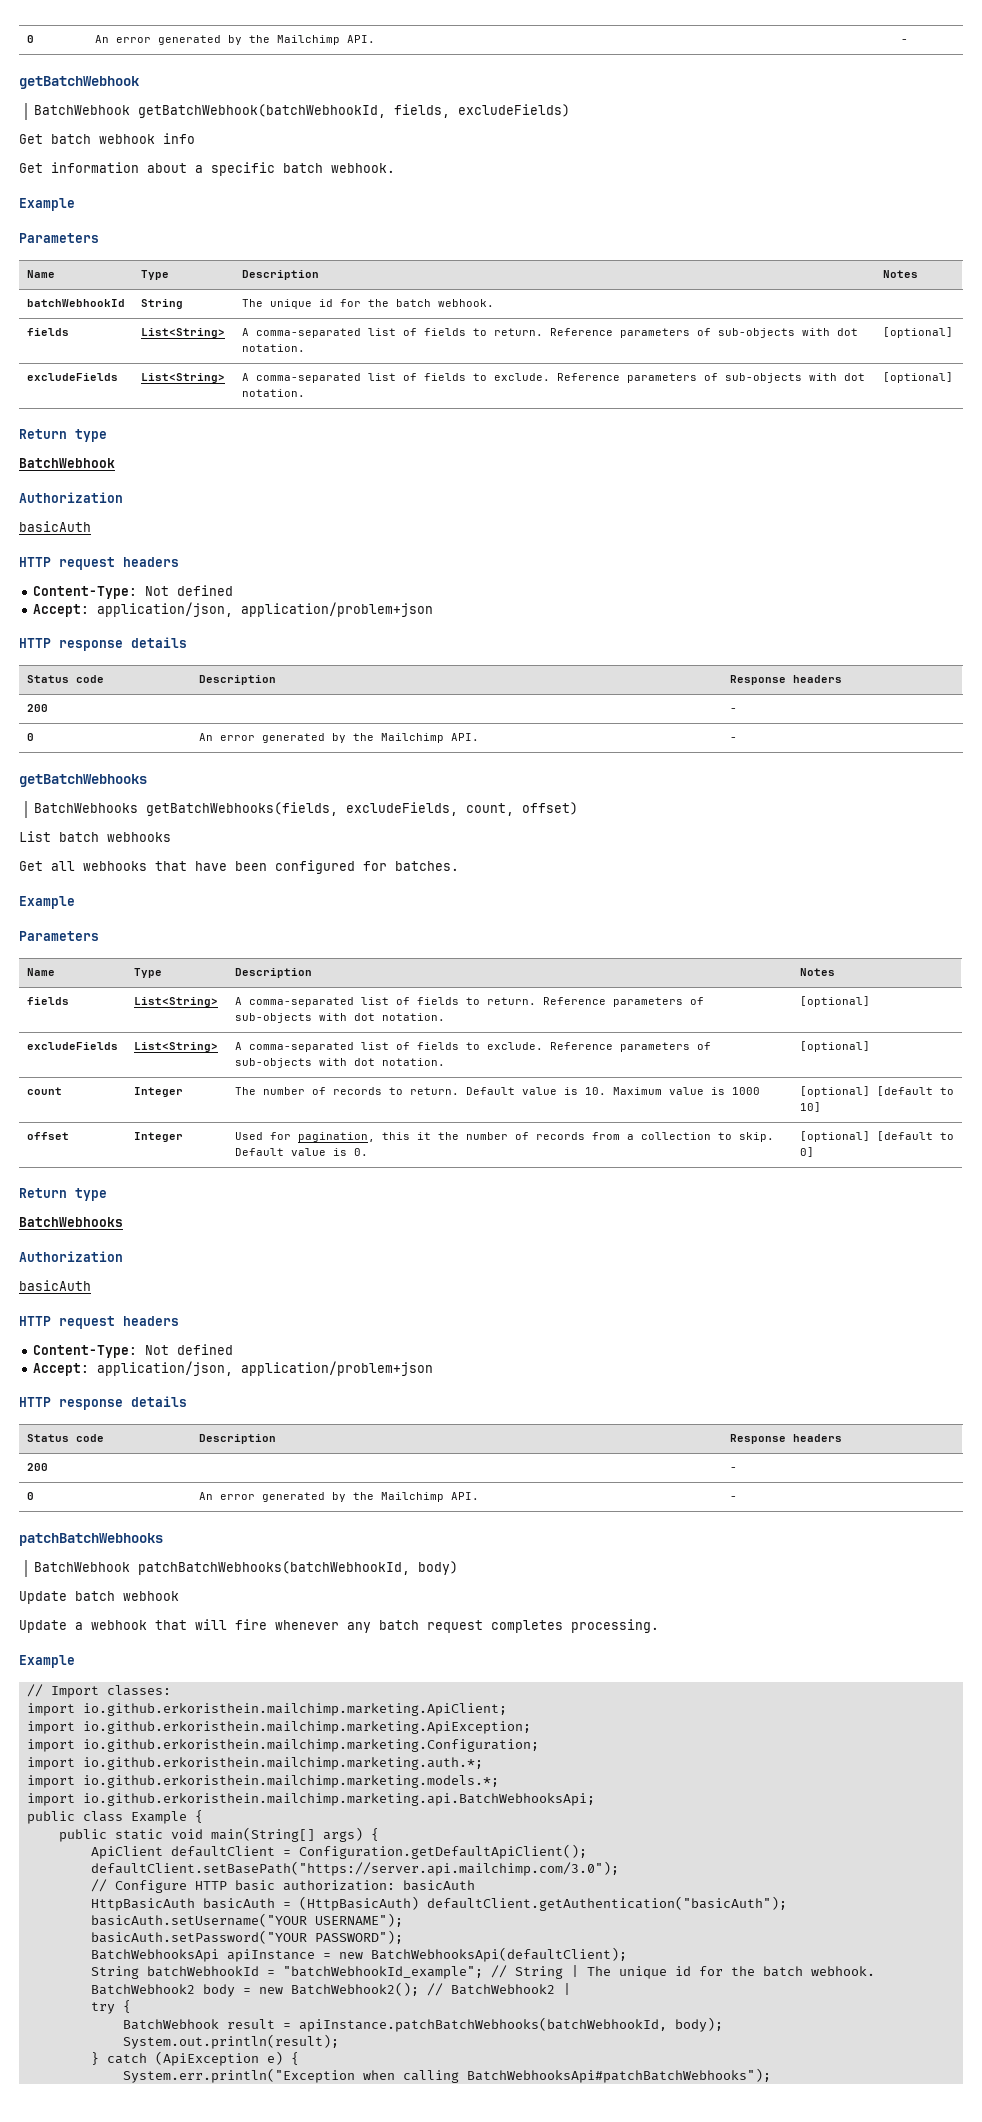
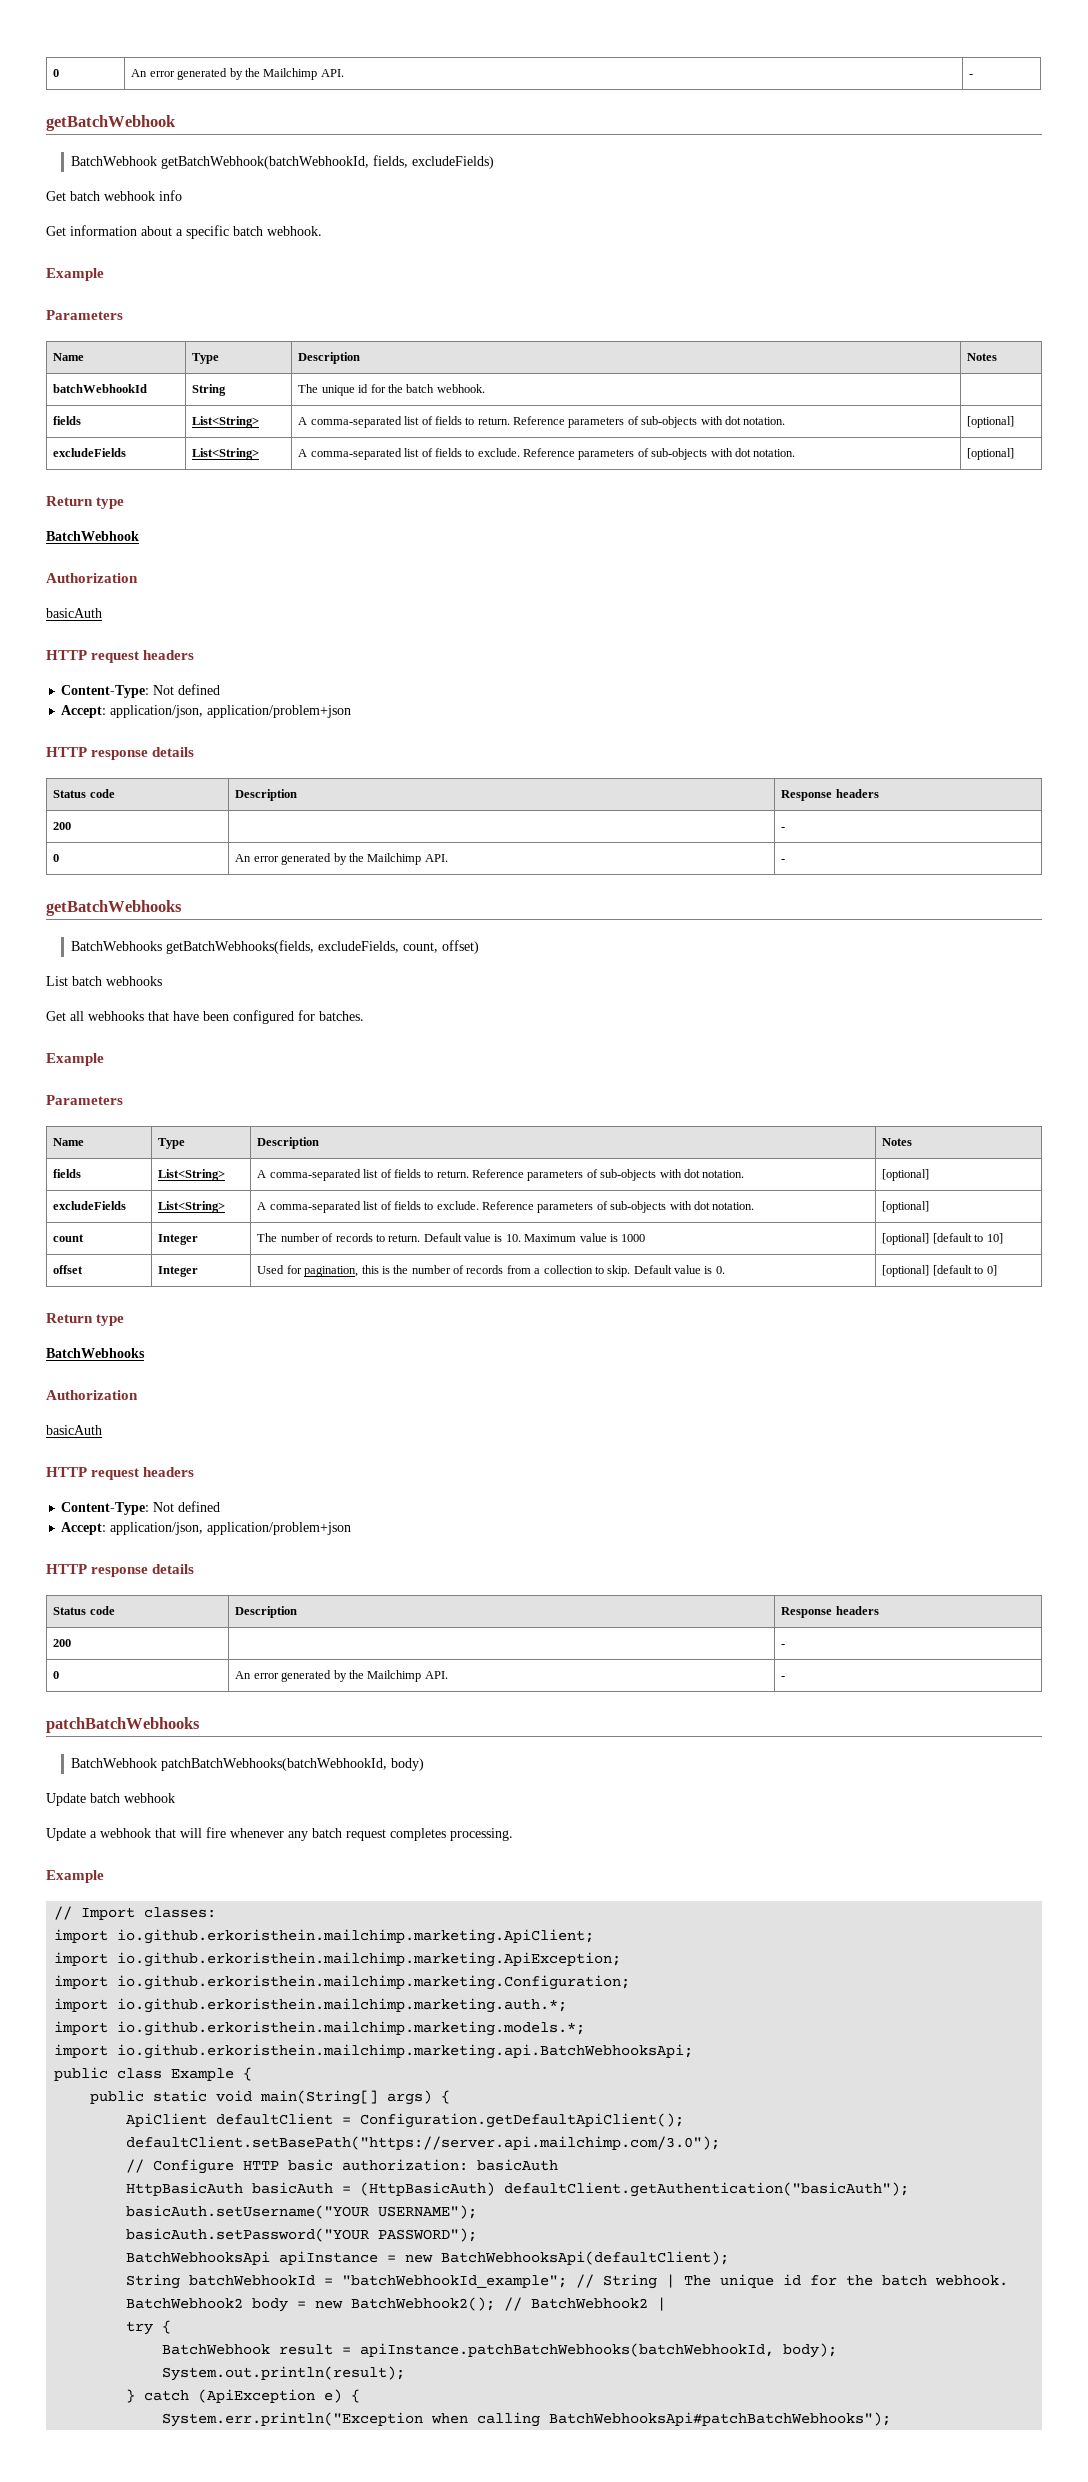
[416,1132,431,1140] it -> [381,1266,390,1274] is

